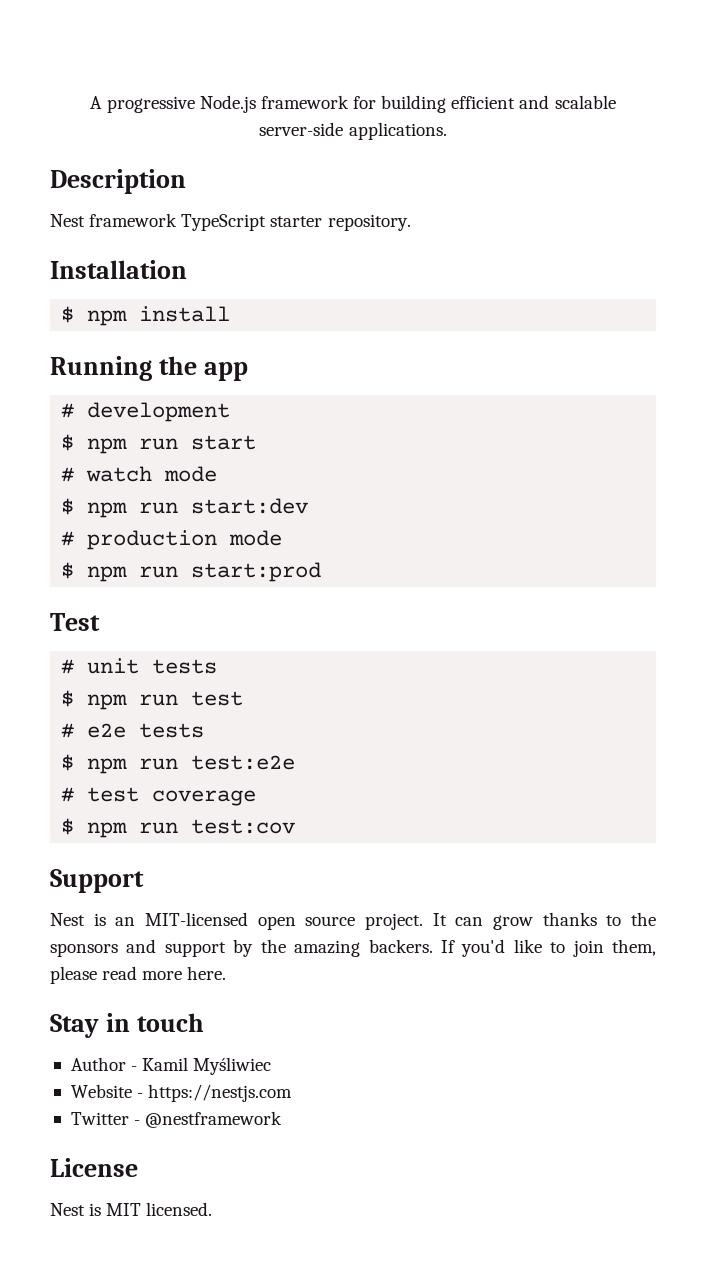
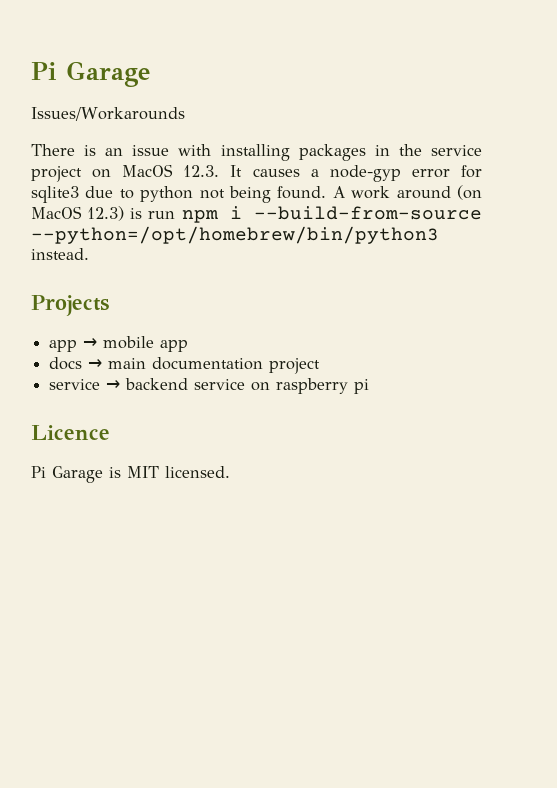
[90,95,616,113] [259,122,447,140] [50,169,186,194] [50,213,411,231] [50,260,187,279] [61,306,231,326] [50,356,248,381] [61,402,231,422] [61,434,257,454] [61,466,218,482] [61,498,309,518] [61,530,283,550] [61,562,322,582] [50,613,100,631] [61,658,218,674] [61,690,244,710] [61,723,205,738] [61,754,296,774] [61,787,257,806] [61,818,296,838] [50,869,144,893] [50,912,656,930] [50,939,656,957] [50,966,227,984] [50,1013,204,1038] [70,1057,272,1075] [70,1084,293,1102] [70,1111,283,1128] [50,1158,138,1177] [50,1203,85,1216] A progressive Node.js framework for building efficient and scalable server-side applications. // Description // Nest framework TypeScript starter repository. // Installation // $ npm install // Running the app // # development // $ npm run start // # watch mode // $ npm run start:dev // # production mode // $ npm run start:prod // Test // # unit tests // $ npm run test // # e2e tests // $ npm run test:e2e // # test coverage // $ npm run test:cov // Support // Nest is an MIT-licensed open source project. It can grow thanks to the sponsors and support by the amazing backers. If you'd like to join them, please read more here. // Stay in touch // Author - Kamil Myśliwiec // Website - https://nestjs.com // Twitter - @nestframework // License // Nest -> [31,61,150,87] [31,107,185,121] [31,144,482,161] [31,164,482,182] [31,185,482,203] [31,206,482,223] [31,226,439,244] [31,248,89,260] [31,295,109,316] [49,336,189,352] [49,357,321,374] [49,378,370,394] [31,425,110,440] [31,466,103,483] Pi Garage // Issues/Workarounds // There is an issue with installing packages in the service project on MacOS 12.3. It causes a node-gyp error for sqlite3 due to python not being found. A work around (on MacOS 12.3) is run npm i --build-from-source --python=/opt/homebrew/bin/python3 instead. // Projects // app → mobile app // docs → main documentation project // service → backend service on raspberry pi // Licence // Pi Garage

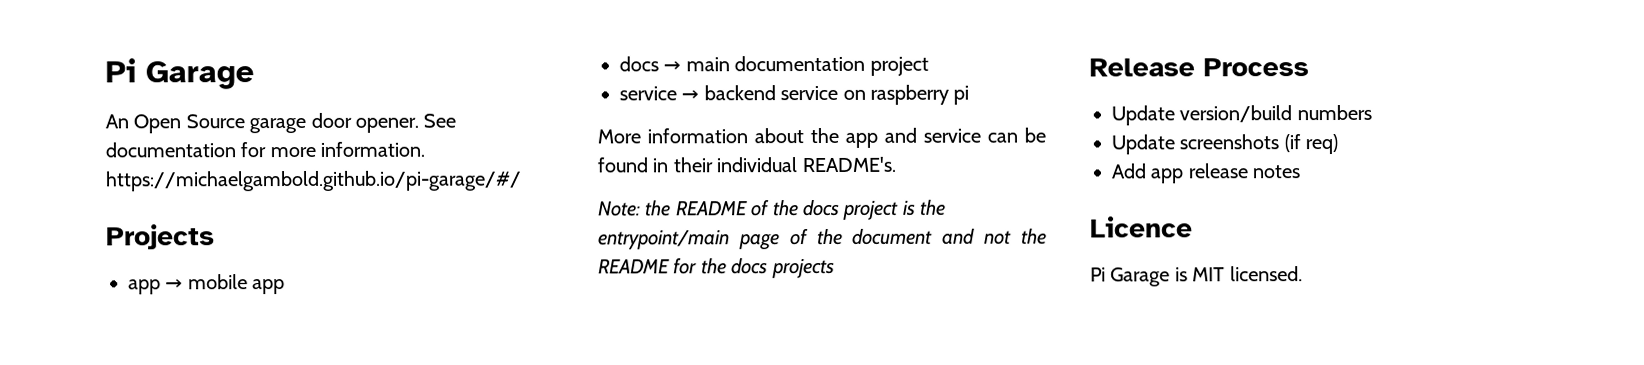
[31,107,185,121] [31,144,482,161] [31,164,482,182] [31,185,482,203] [31,206,482,223] [31,226,439,244] [31,248,89,260] Issues/Workarounds // There is an issue with installing packages in the service project on MacOS 12.3. It causes a node-gyp error for sqlite3 due to python not being found. A work around (on MacOS 12.3) is run npm i --build-from-source --python=/opt/homebrew/bin/python3 instead. -> [105,112,457,134] [105,141,426,158] [105,170,522,192] An Open Source garage door opener. See documentation for more information. https://michaelgambold.github.io/pi-garage/#/
(370, 386) none -> [597,127,1046,148] [597,156,896,173] [598,199,947,220] [598,228,1047,251] [598,258,835,279] [1089,58,1309,77] [1111,104,1372,126] [1111,134,1339,155] [1111,163,1301,184] // More information about the app and service can be found in their individual README's. // Note: the README of the docs project is the entrypoint/main page of the document and not the README for the docs projects // Release Process // Update version/build numbers // Update screenshots (if req) // Add app release notes

